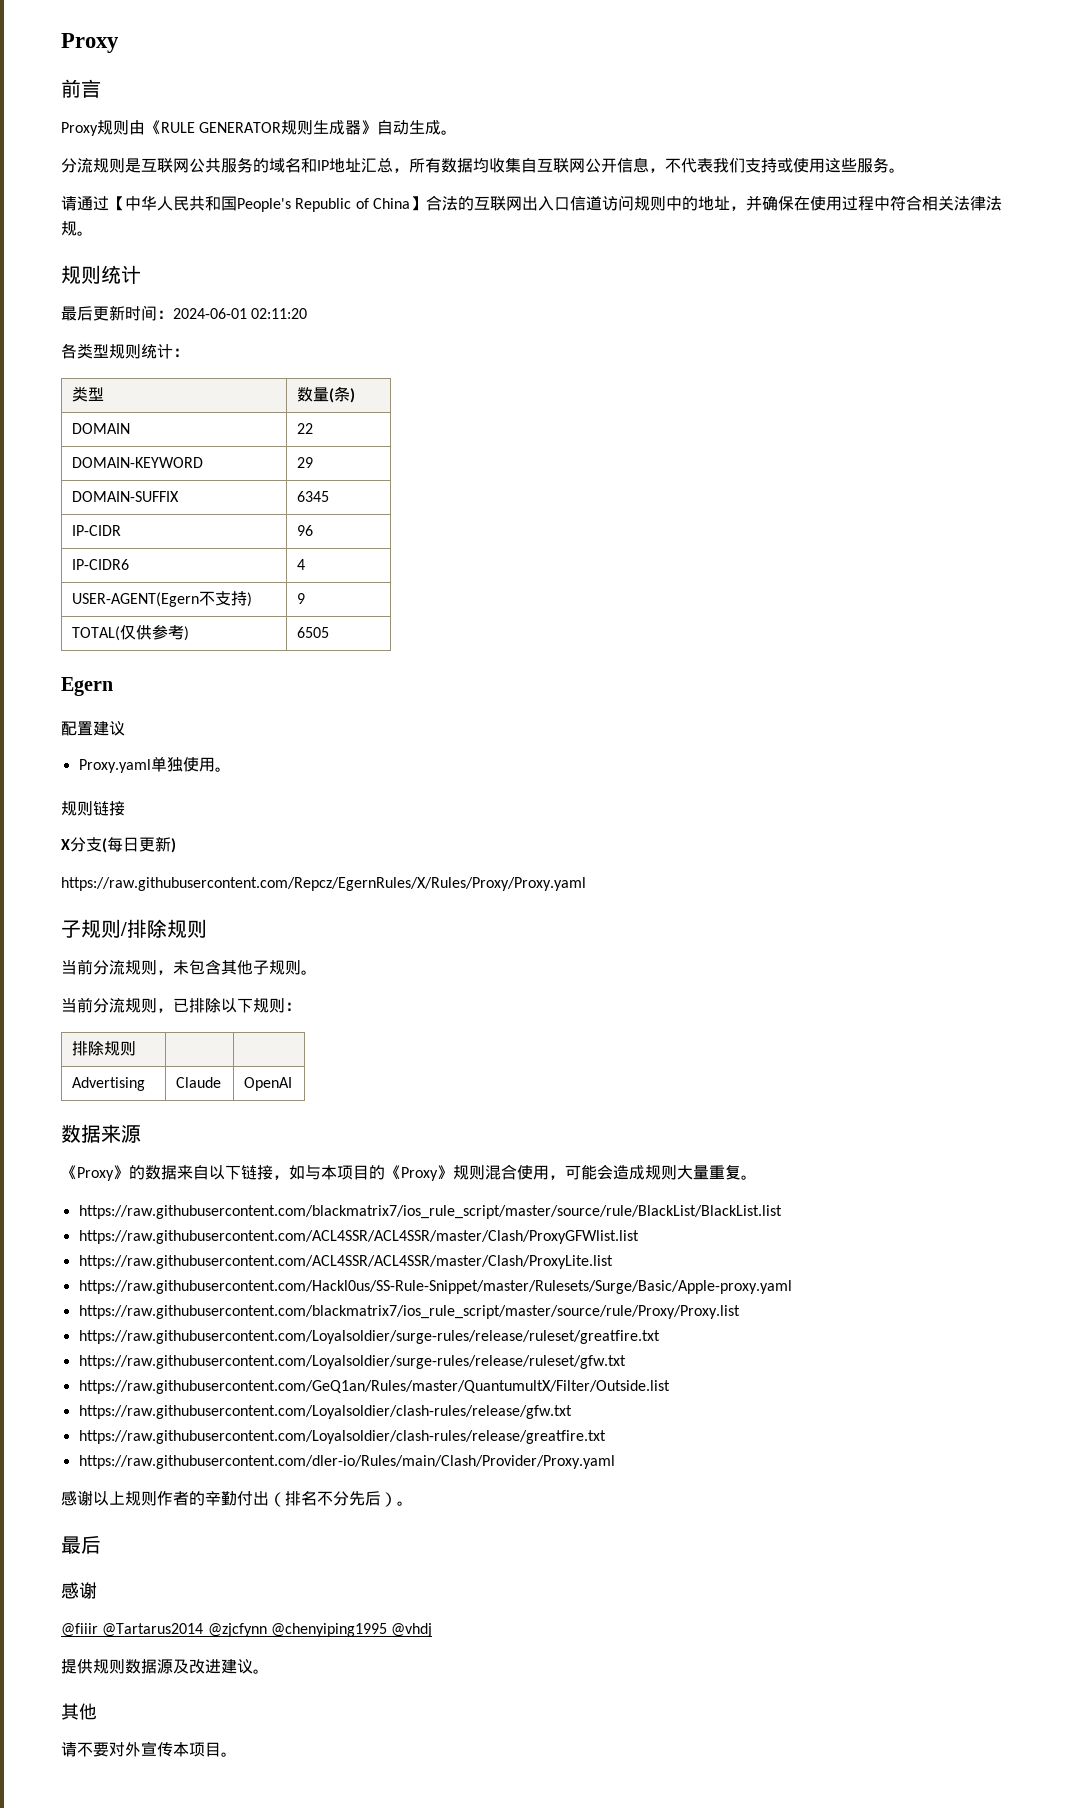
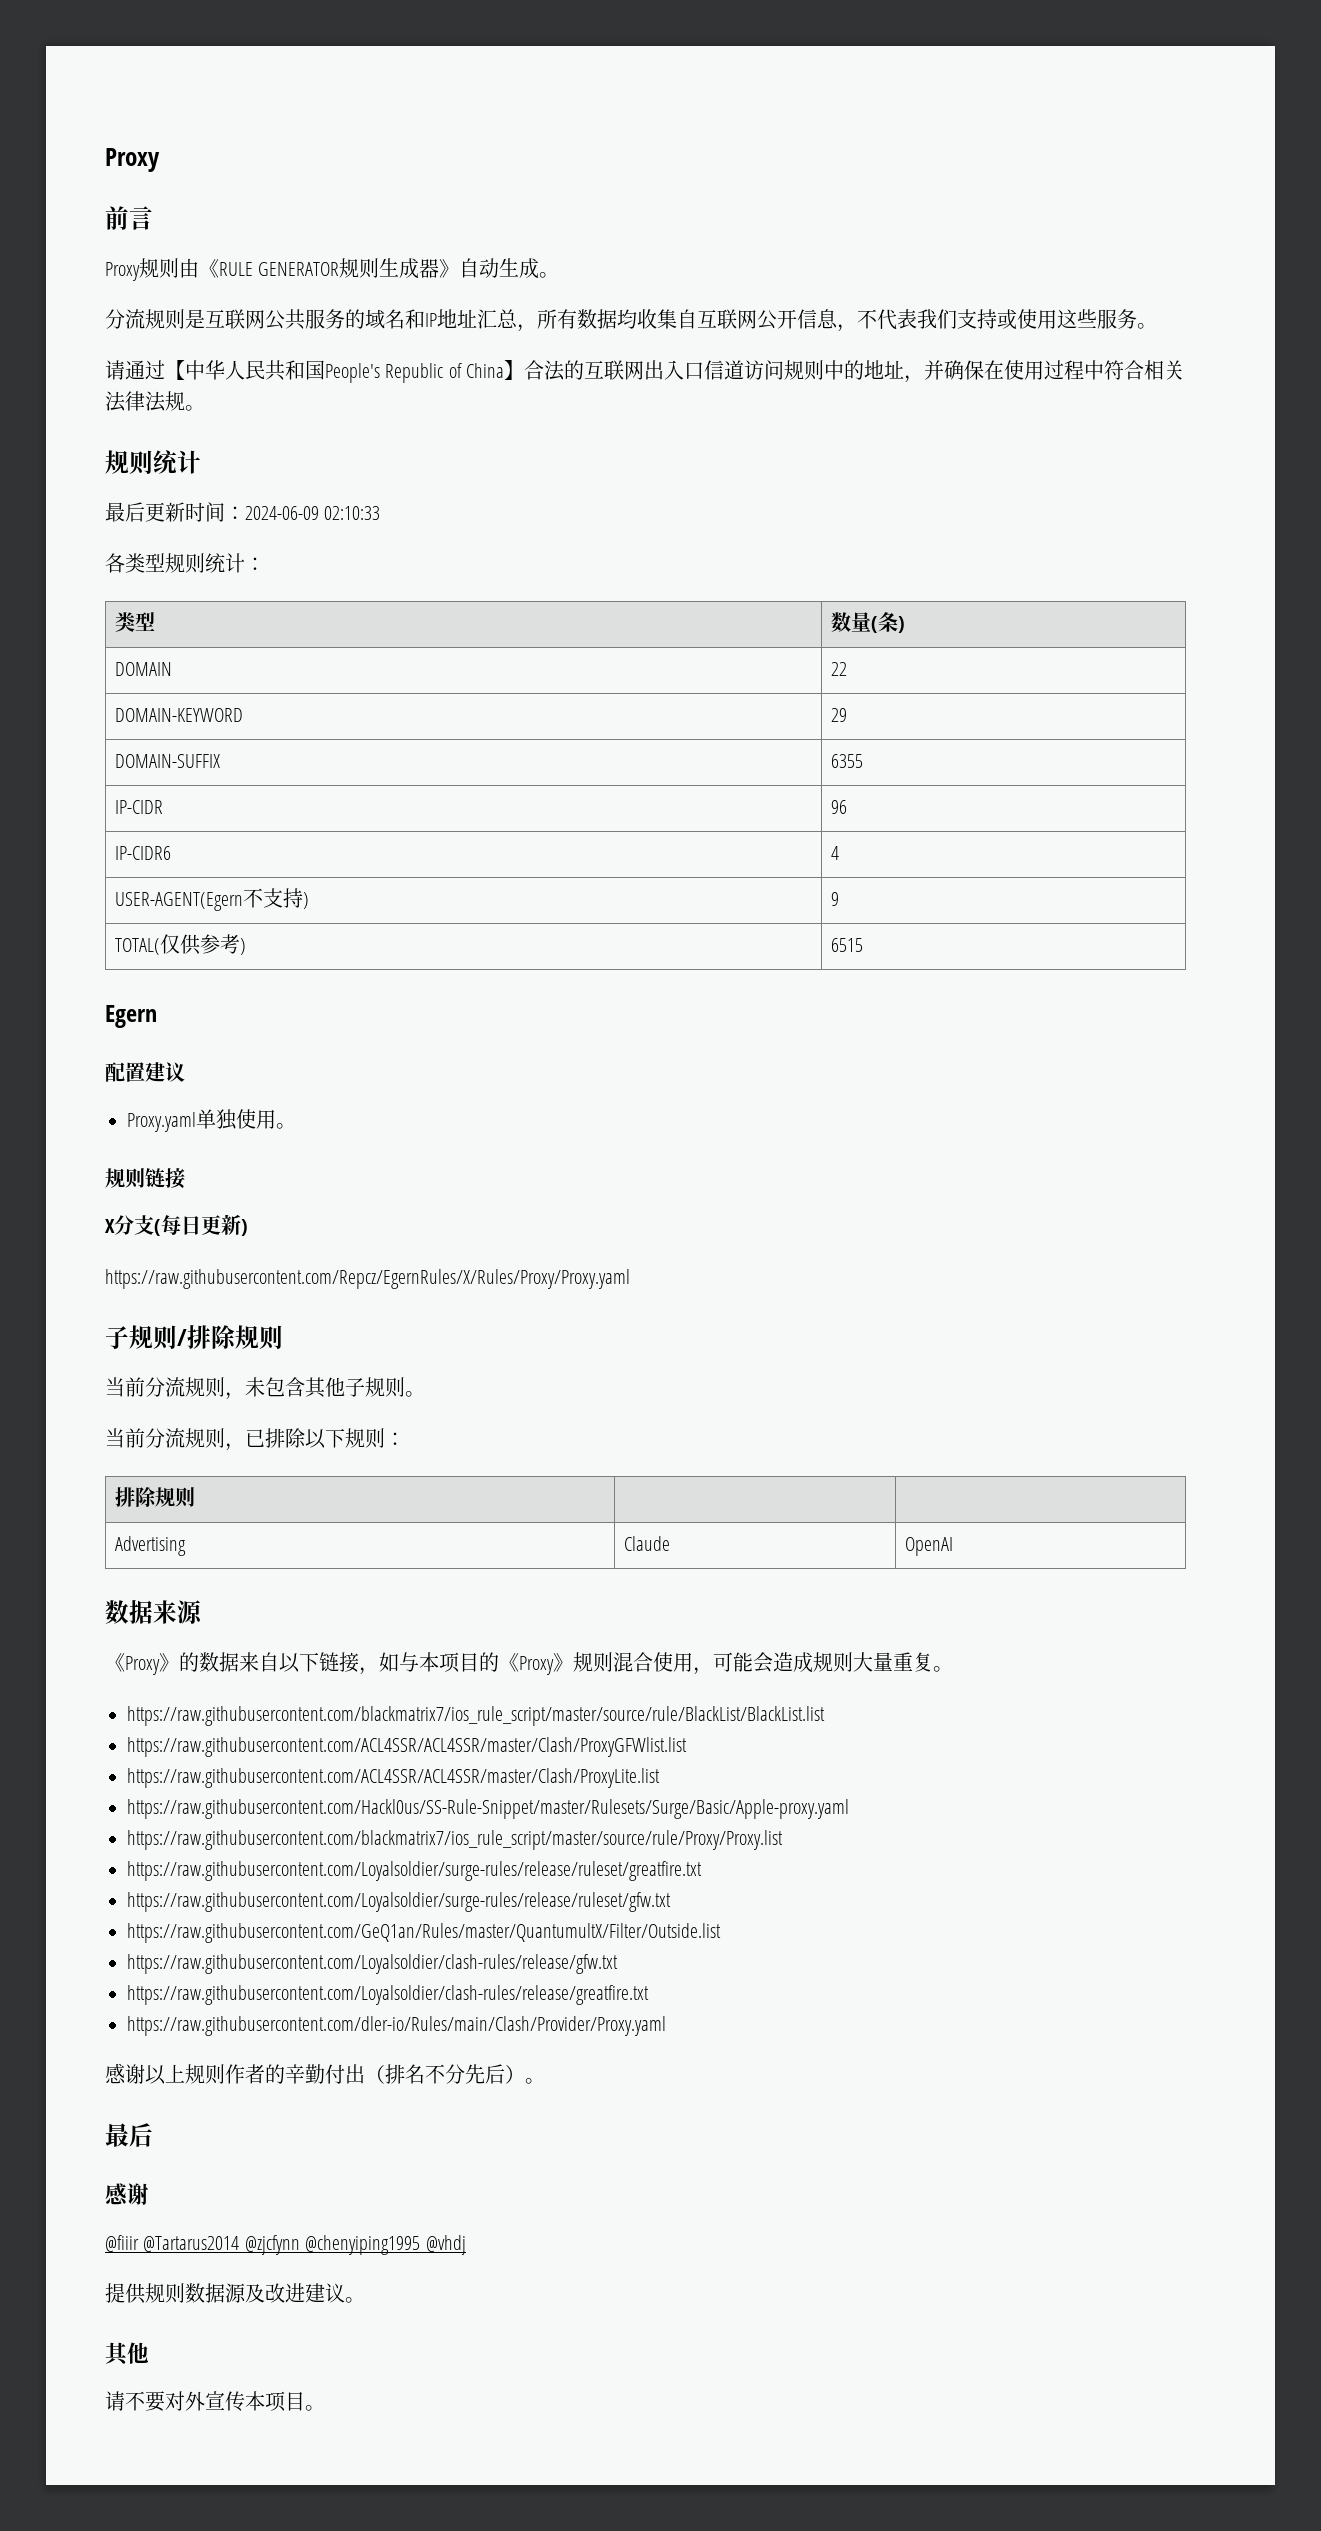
[173,308,308,319] 2024-06-01 02:11:20 -> [245,506,381,520] 2024-06-09 02:10:33
[297,491,330,502] 6345 -> [831,754,864,768] 6355
[297,627,330,638] 6505 -> [831,938,864,952] 6515

